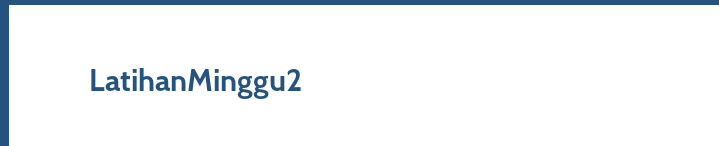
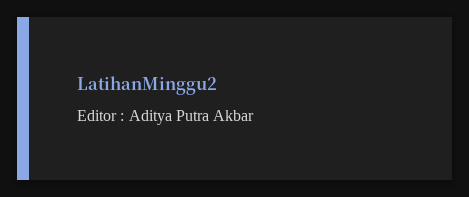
(302, 83) none -> [77,110,255,125] // Editor : Aditya Putra Akbar

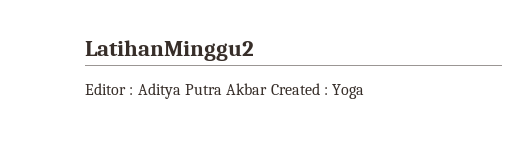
(255, 115) none -> [270,83,365,99] Created : Yoga

